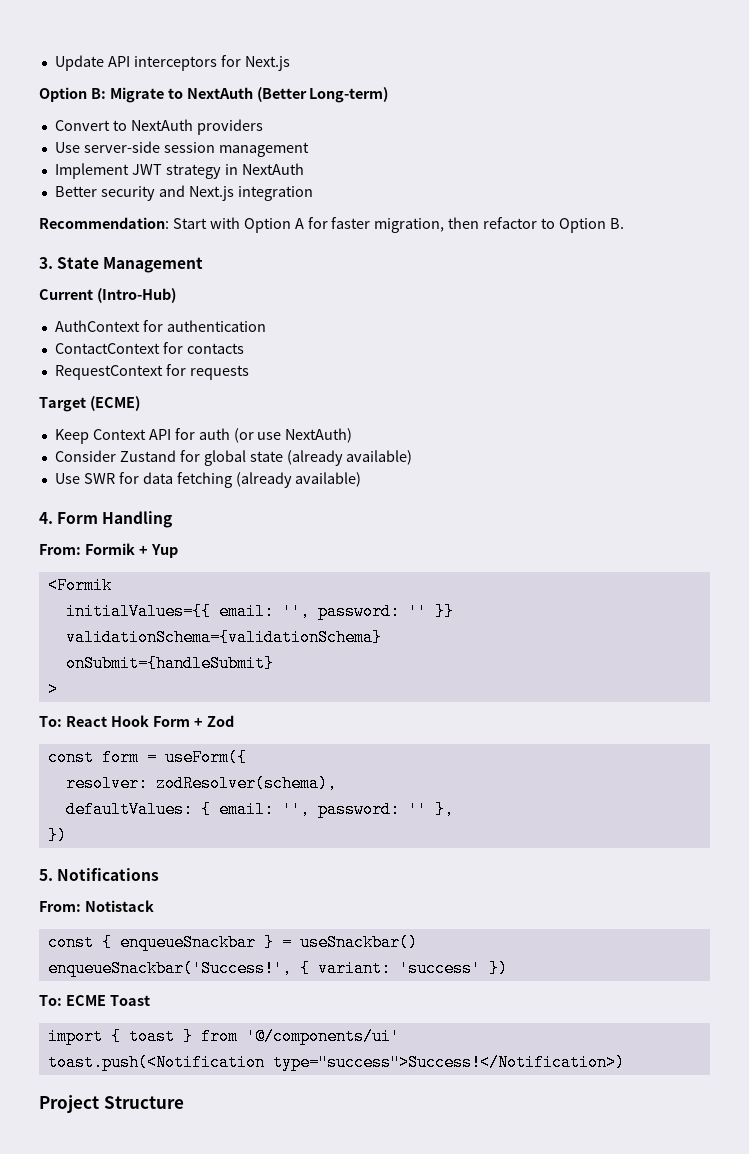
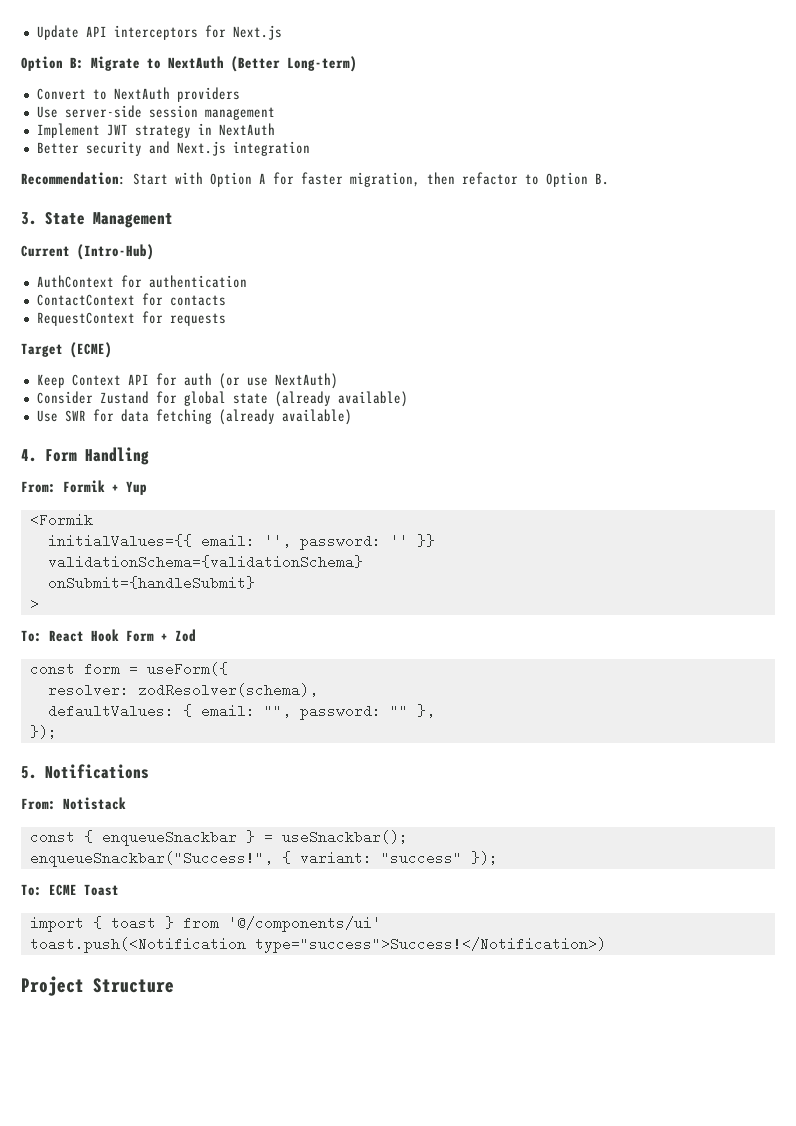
[281,801,427,818] '', password: '' -> [263,704,408,720] "", password: ""
[47,827,67,844] }) -> [29,725,57,739] });
[299,934,418,951] [47,960,508,977] useSnackbar() // enqueueSnackbar('Success!', { variant: 'success' }) -> [281,830,408,844] [29,851,498,867] useSnackbar(); // enqueueSnackbar("Success!", { variant: "success" });

